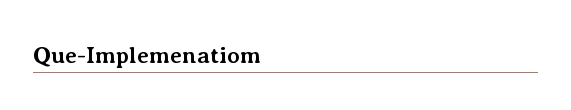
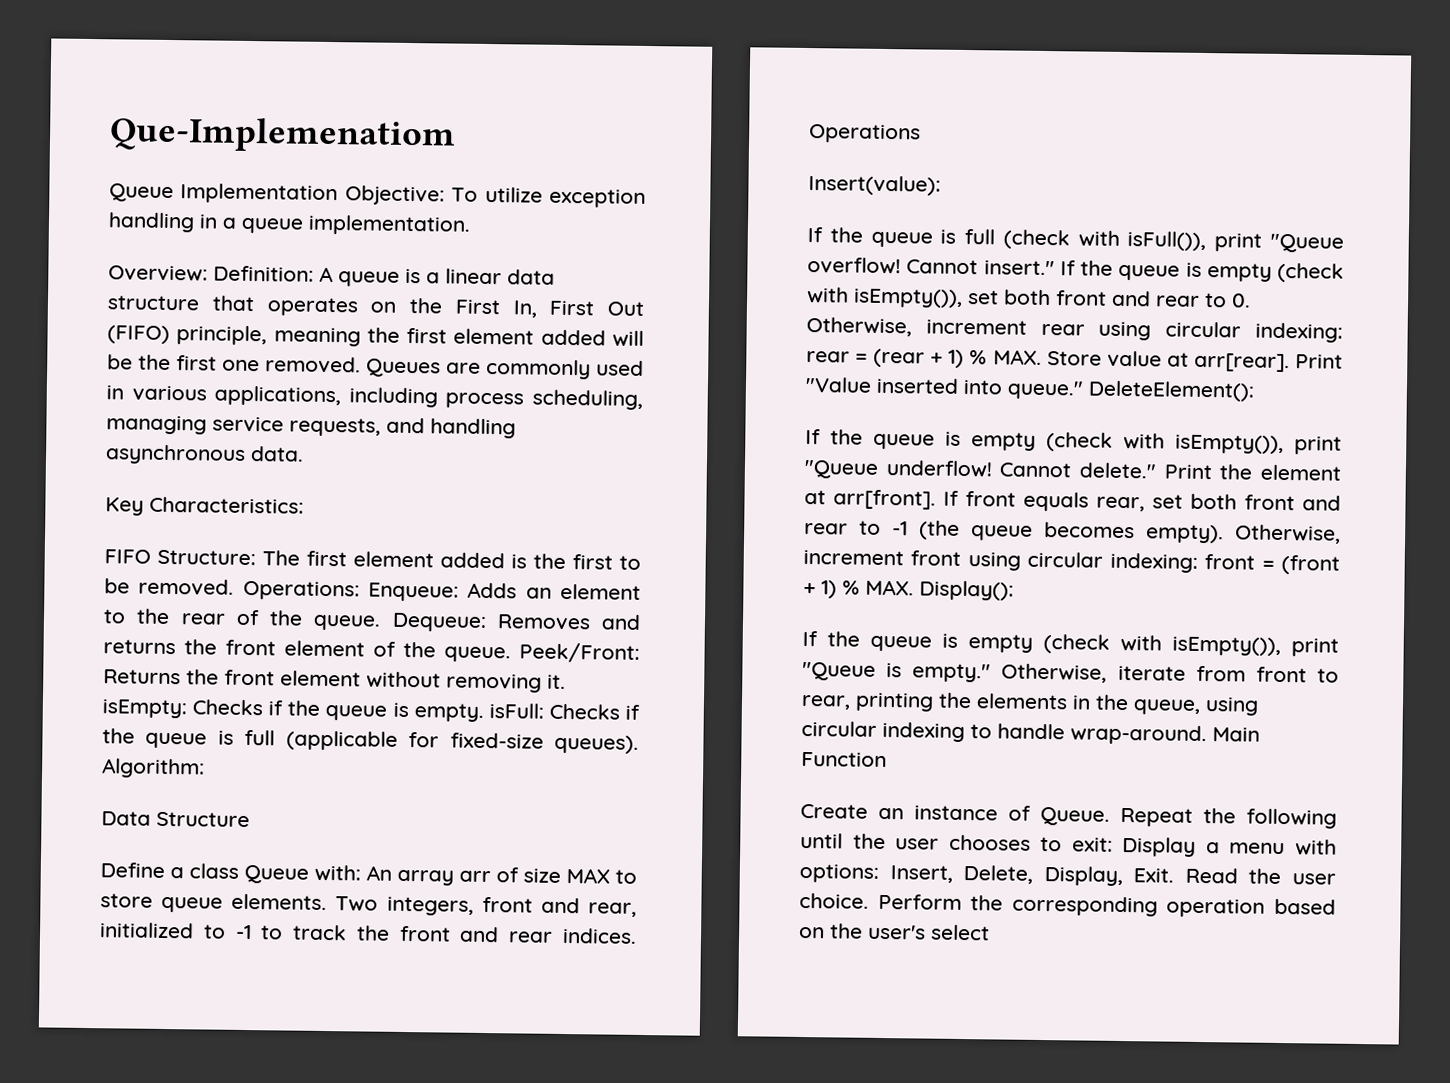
(261, 57) none -> [109,183,646,208] [108,212,471,236] [108,265,555,287] [107,295,645,318] [107,325,644,347] [107,354,644,380] [106,385,643,410] [106,415,516,439] [105,444,304,465] [105,496,304,516] [104,549,641,570] [104,578,641,602] [103,608,641,633] [103,639,640,663] [103,669,566,693] [102,699,640,722] [102,728,639,754] [101,758,205,779] [101,811,250,828] [100,862,637,886] [100,893,638,917] [99,922,637,944] [809,124,921,144] [808,175,941,196] [807,227,1344,253] [807,257,1344,283] [807,287,1251,308] [806,317,1343,343] [806,348,1343,373] [805,377,1255,402] [805,429,1342,455] [804,459,1342,481] [804,489,1341,512] [804,520,1341,544] [803,549,1340,575] [803,579,1014,601] [802,630,1339,657] [802,661,1339,683] [801,692,1259,716] [801,720,1260,746] [801,751,887,768] [800,803,1337,829] [800,832,1337,857] [799,863,1336,887] [799,892,1336,918] [799,923,990,941] // Queue Implementation Objective: To utilize exception handling in a queue implementation. // Overview: Definition: A queue is a linear data structure that operates on the First In, First Out (FIFO) principle, meaning the first element added will be the first one removed. Queues are commonly used in various applications, including process scheduling, managing service requests, and handling asynchronous data. // Key Characteristics: // FIFO Structure: The first element added is the first to be removed. Operations: Enqueue: Adds an element to the rear of the queue. Dequeue: Removes and returns the front element of the queue. Peek/Front: Returns the front element without removing it. isEmpty: Checks if the queue is empty. isFull: Checks if the queue is full (applicable for fixed-size queues). Algorithm: // Data Structure // Define a class Queue with: An array arr of size MAX to store queue elements. Two integers, front and rear, initialized to -1 to track the front and rear indices. Operations // Insert(value): // If the queue is full (check with isFull()), print "Queue overflow! Cannot insert." If the queue is empty (check with isEmpty()), set both front and rear to 0. Otherwise, increment rear using circular indexing: rear = (rear + 1) % MAX. Store value at arr[rear]. Print "Value inserted into queue." DeleteElement(): // If the queue is empty (check with isEmpty()), print "Queue underflow! Cannot delete." Print the element at arr[front]. If front equals rear, set both front and rear to -1 (the queue becomes empty). Otherwise, increment front using circular indexing: front = (front + 1) % MAX. Display(): // If the queue is empty (check with isEmpty()), print "Queue is empty." Otherwise, iterate from front to rear, printing the elements in the queue, using circular indexing to handle wrap-around. Main Function // Create an instance of Queue. Repeat the following until the user chooses to exit: Display a menu with options: Insert, Delete, Display, Exit. Read the user choice. Perform the corresponding operation based on the user's select

